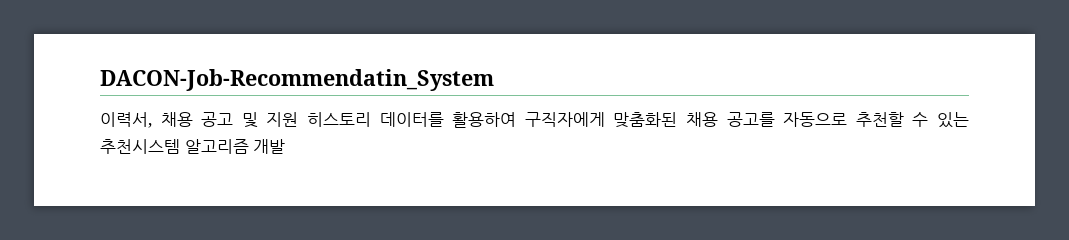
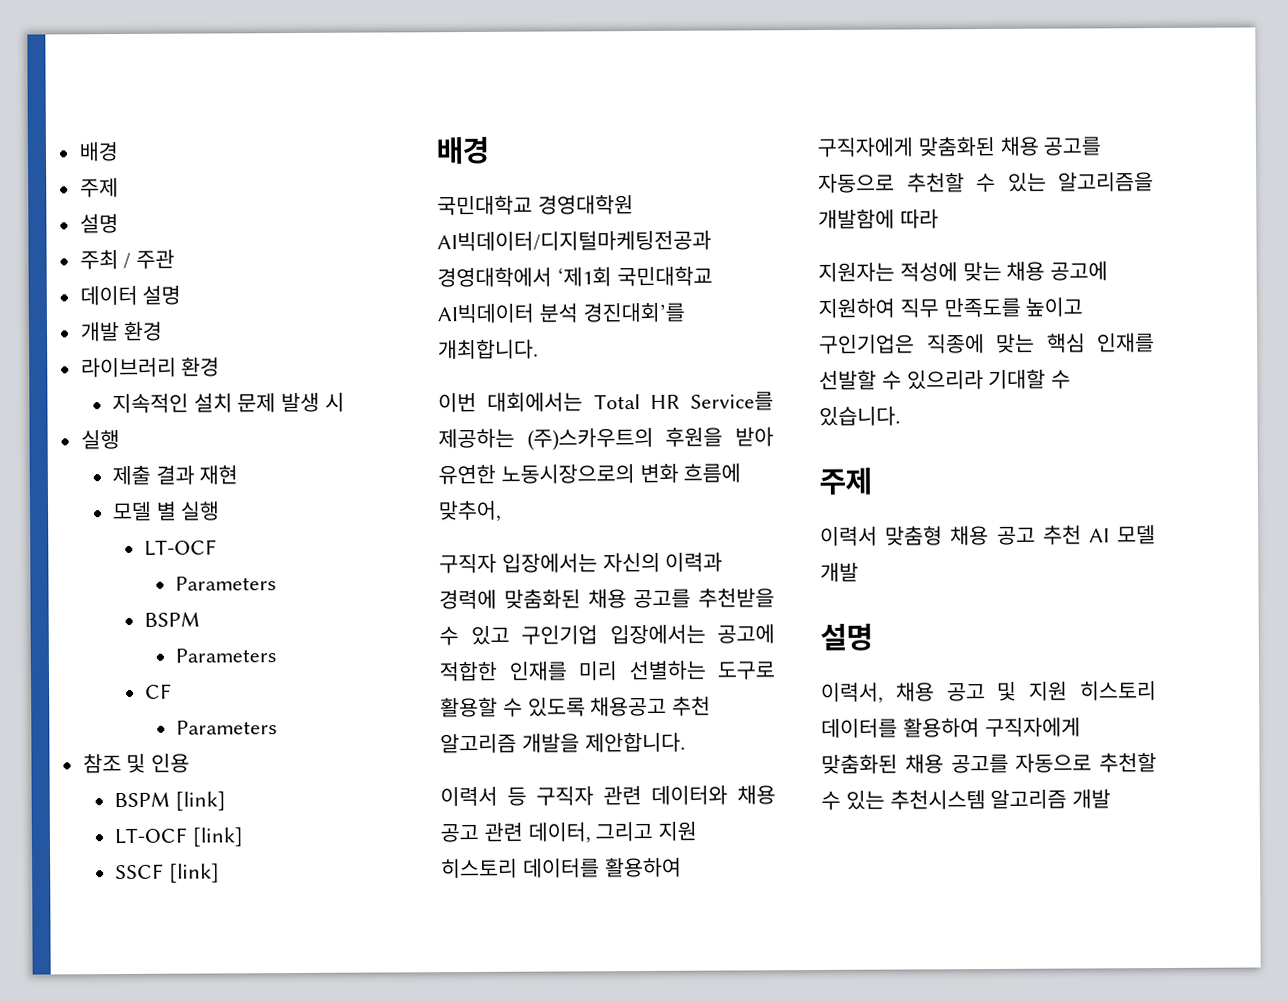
[100,69,494,91] DACON-Job-Recommendatin_System -> [78,142,119,162] [79,178,119,198] [79,214,119,234] [79,249,176,270] [79,285,182,306] [79,321,164,342] [80,357,221,378] [111,392,346,414] [80,430,120,450] [111,464,239,486] [111,501,221,522] [144,539,218,556] [175,576,278,591] [144,611,201,627] [175,648,278,663] [145,683,173,699] [176,720,279,735] [82,753,191,774] [113,791,226,811] [113,827,243,847] [114,863,220,883] [436,136,490,165] [437,194,634,216] [437,230,712,252] [437,265,713,288] [437,302,685,324] [438,338,539,360] [438,391,774,413] [438,426,774,451] [438,463,742,485] [438,500,502,523] [439,552,724,574] [439,588,775,610] [439,624,775,646] [439,660,776,682] [440,696,712,718] [440,731,686,754] [440,785,776,807] [440,821,698,844] [441,856,682,879] [817,135,1103,157] [818,172,1154,193] [818,208,939,229] [818,261,1109,282] [818,297,1084,318] [819,333,1155,354] [819,368,1072,390] [819,406,901,426] [819,467,872,495] [820,525,1156,546] [820,562,859,582] [820,623,873,651] 배경 // 주제 // 설명 // 주최 / 주관 // 데이터 설명 // 개발 환경 // 라이브러리 환경 // 지속적인 설치 문제 발생 시 // 실행 // 제출 결과 재현 // 모델 별 실행 // LT-OCF // Parameters // BSPM // Parameters // CF // Parameters // 참조 및 인용 // BSPM [link] // LT-OCF [link] // SSCF [link] // 배경 // 국민대학교 경영대학원 AI빅데이터/디지털마케팅전공과 경영대학에서 ‘제1회 국민대학교 AI빅데이터 분석 경진대회’를 개최합니다. // 이번 대회에서는 Total HR Service를 제공하는 (주)스카우트의 후원을 받아 유연한 노동시장으로의 변화 흐름에 맞추어, // 구직자 입장에서는 자신의 이력과 경력에 맞춤화된 채용 공고를 추천받을 수 있고 구인기업 입장에서는 공고에 적합한 인재를 미리 선별하는 도구로 활용할 수 있도록 채용공고 추천 알고리즘 개발을 제안합니다. // 이력서 등 구직자 관련 데이터와 채용 공고 관련 데이터, 그리고 지원 히스토리 데이터를 활용하여 구직자에게 맞춤화된 채용 공고를 자동으로 추천할 수 있는 알고리즘을 개발함에 따라 // 지원자는 적성에 맞는 채용 공고에 지원하여 직무 만족도를 높이고 구인기업은 직종에 맞는 핵심 인재를 선발할 수 있으리라 기대할 수 있습니다. // 주제 // 이력서 맞춤형 채용 공고 추천 AI 모델 개발 // 설명

